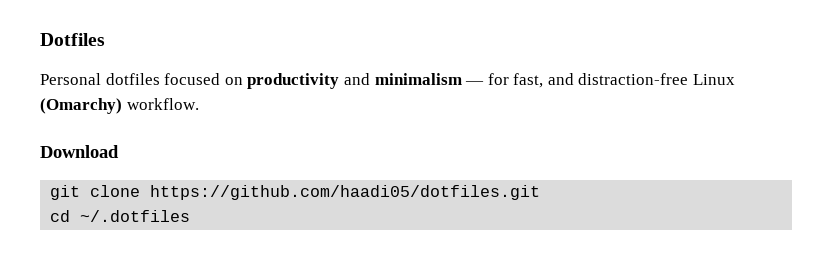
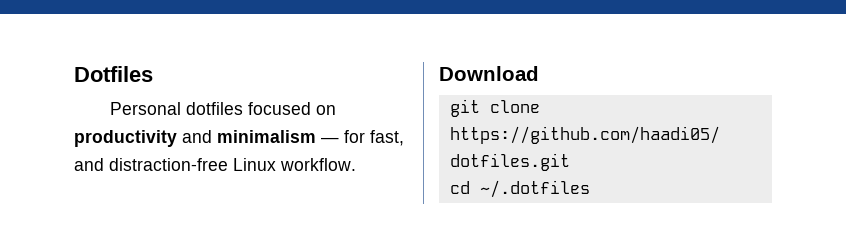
[40,98,122,114] (Omarchy) -> (276, 164) none

